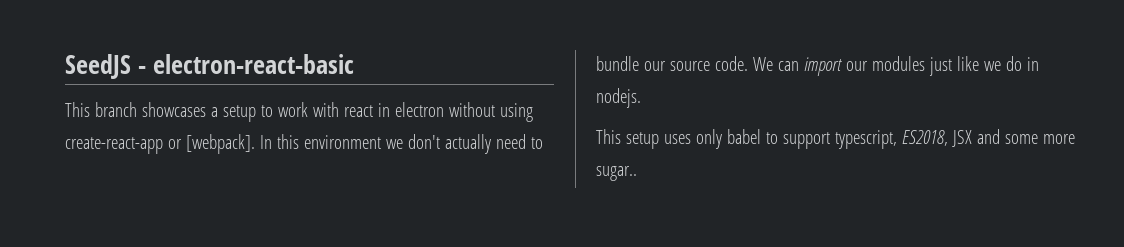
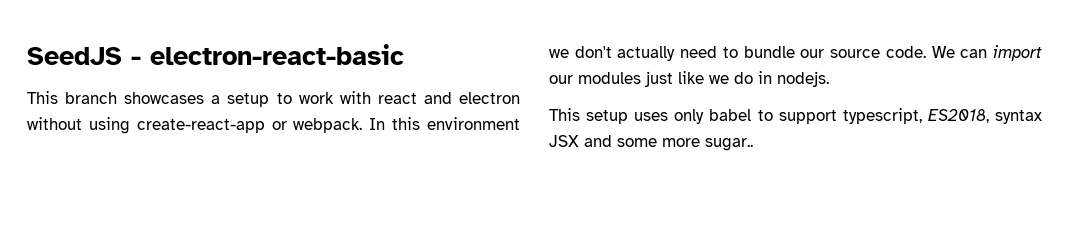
[377,103,390,117] in -> [423,92,452,104] and
[185,134,255,154] [webpack]. -> [293,118,363,133] webpack.
(948, 138) none -> [995,110,1042,124] syntax

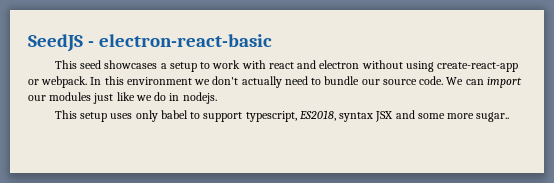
[65,92,118,104] branch -> [80,60,102,69] seed

